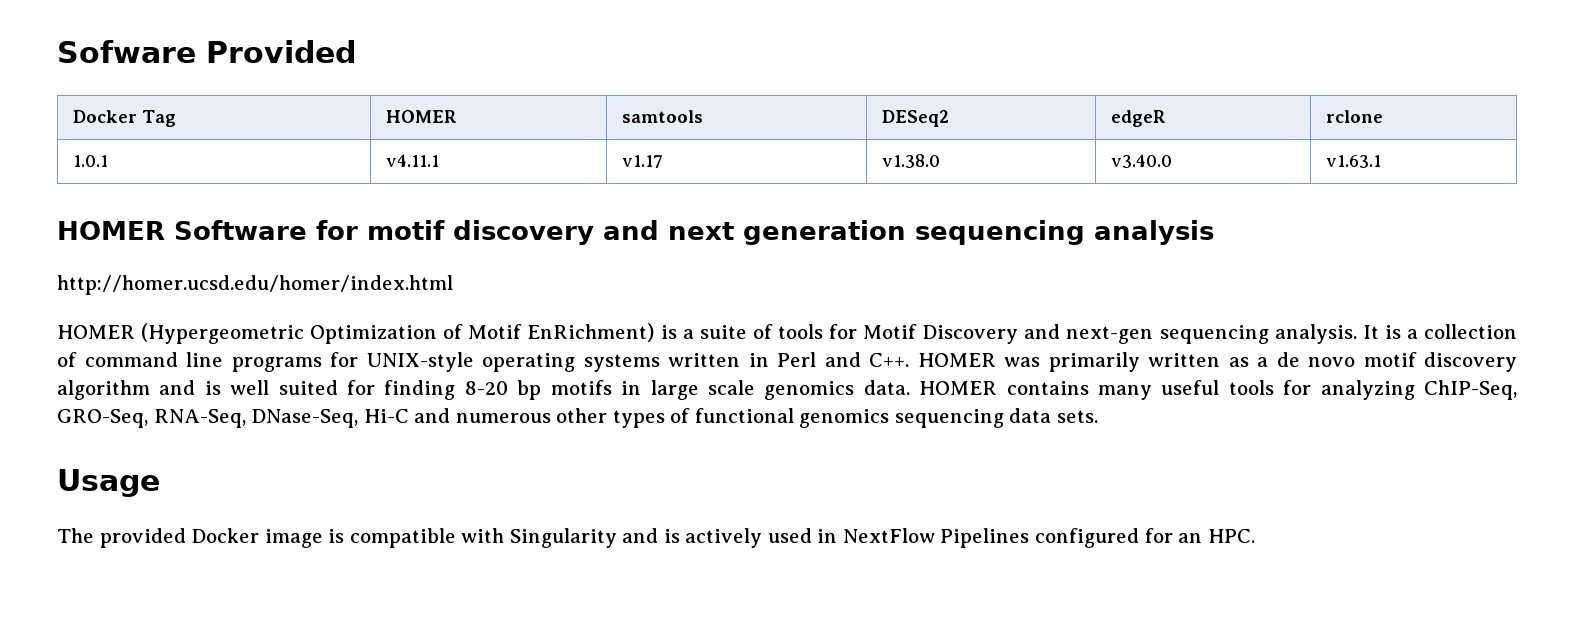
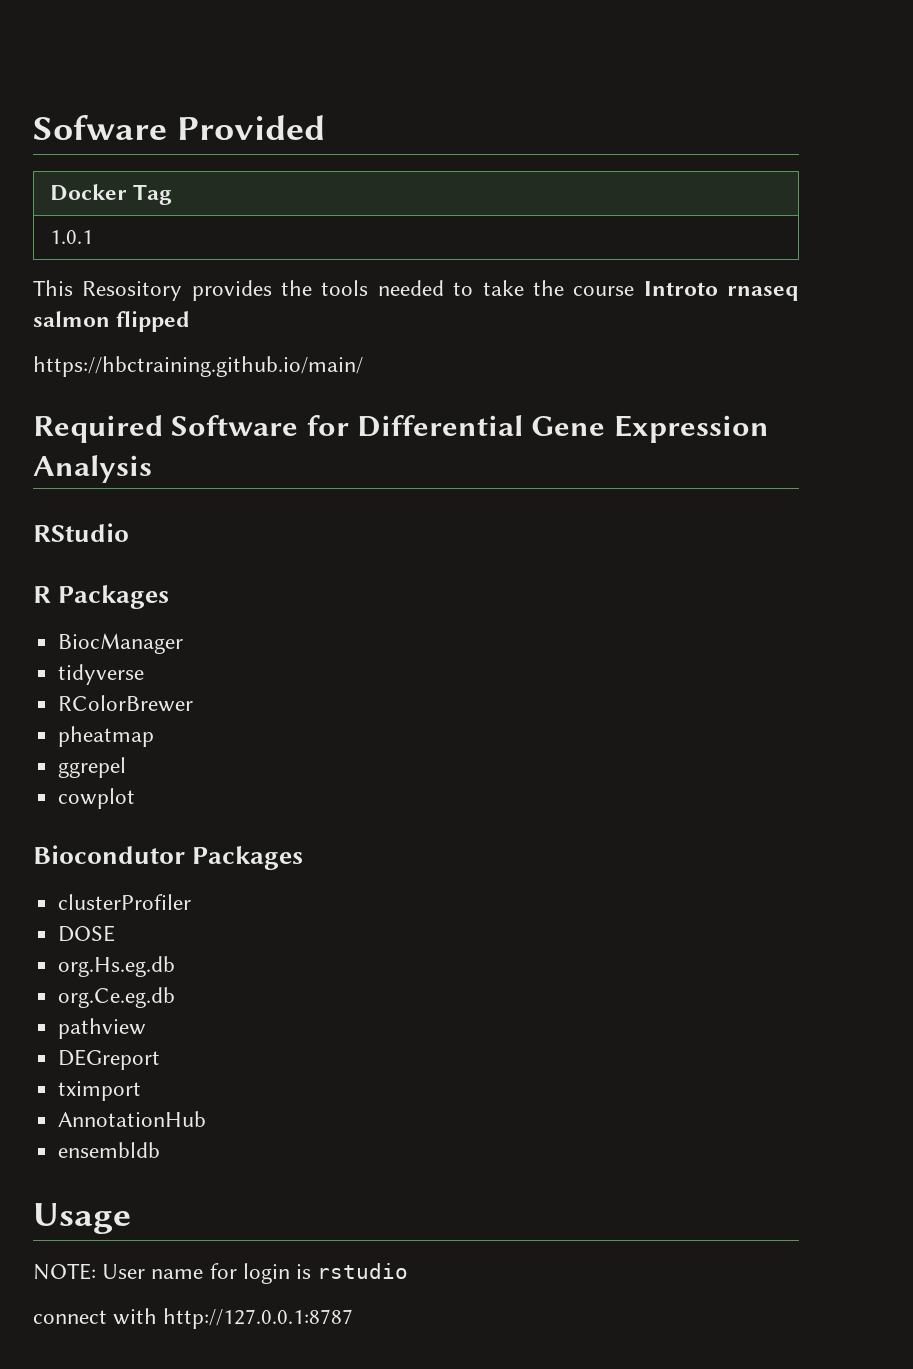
[386,110,458,123] [622,110,704,123] [882,110,950,127] [1111,110,1167,127] [1326,110,1384,123] [73,155,109,167] [386,154,440,167] [622,155,664,168] [882,154,941,168] [1111,154,1173,168] [1326,155,1382,168] [57,220,1214,245] [57,275,453,295] [57,323,1517,344] [57,352,1517,372] [57,380,1518,400] [57,408,1098,428] [57,469,160,497] [57,528,1255,548] | HOMER | samtools | DESeq2 | edgeR | rclone // 1.0.1 | v4.11.1 | v1.17 | v1.38.0 | v3.40.0 | v1.63.1 // HOMER Software for motif discovery and next generation sequencing analysis // http://homer.ucsd.edu/homer/index.html // HOMER (Hypergeometric Optimization of Motif EnRichment) is a suite of tools for Motif Discovery and next-gen sequencing analysis. It is a collection of command line programs for UNIX-style operating systems written in Perl and C++. HOMER was primarily written as a de novo motif discovery algorithm and is well suited for finding 8-20 bp motifs in large scale genomics data. HOMER contains many useful tools for analyzing ChIP-Seq, GRO-Seq, RNA-Seq, DNase-Seq, Hi-C and numerous other types of functional genomics sequencing data sets. // Usage // The provided Docker image is compatible with Singularity and is actively used in NextFlow Pipelines configured for an HPC. -> [49,230,93,244] [33,280,800,301] [33,311,191,332] [33,356,363,377] [33,415,769,443] [33,455,152,483] [33,523,129,542] [33,585,170,609] [58,633,184,654] [58,664,145,685] [58,695,194,712] [58,726,155,747] [58,757,127,778] [58,788,136,809] [33,845,304,870] [58,894,192,910] [58,925,116,942] [58,956,176,977] [58,987,176,1008] [58,1018,147,1039] [58,1049,161,1070] [58,1081,142,1101] [58,1111,207,1127] [58,1142,161,1158] [33,1203,131,1234] [33,1263,409,1284] [33,1308,354,1329] // 1.0.1 // This Resository provides the tools needed to take the course Introto rnaseq salmon flipped // https://hbctraining.github.io/main/ // Required Software for Differential Gene Expression Analysis // RStudio // R Packages // BiocManager // tidyverse // RColorBrewer // pheatmap // ggrepel // cowplot // Biocondutor Packages // clusterProfiler // DOSE // org.Hs.eg.db // org.Ce.eg.db // pathview // DEGreport // tximport // AnnotationHub // ensembldb // Usage // NOTE: User name for login is rstudio // connect with http://127.0.0.1:8787

